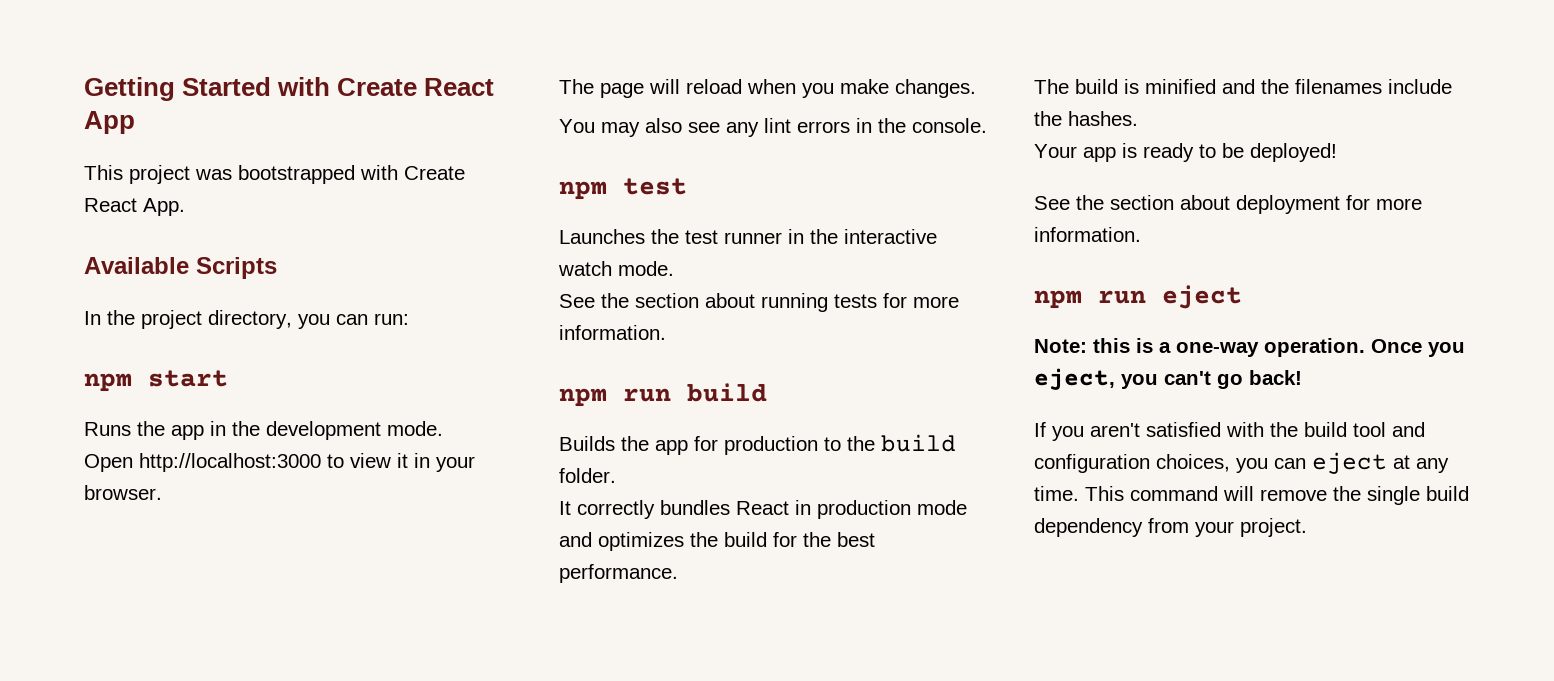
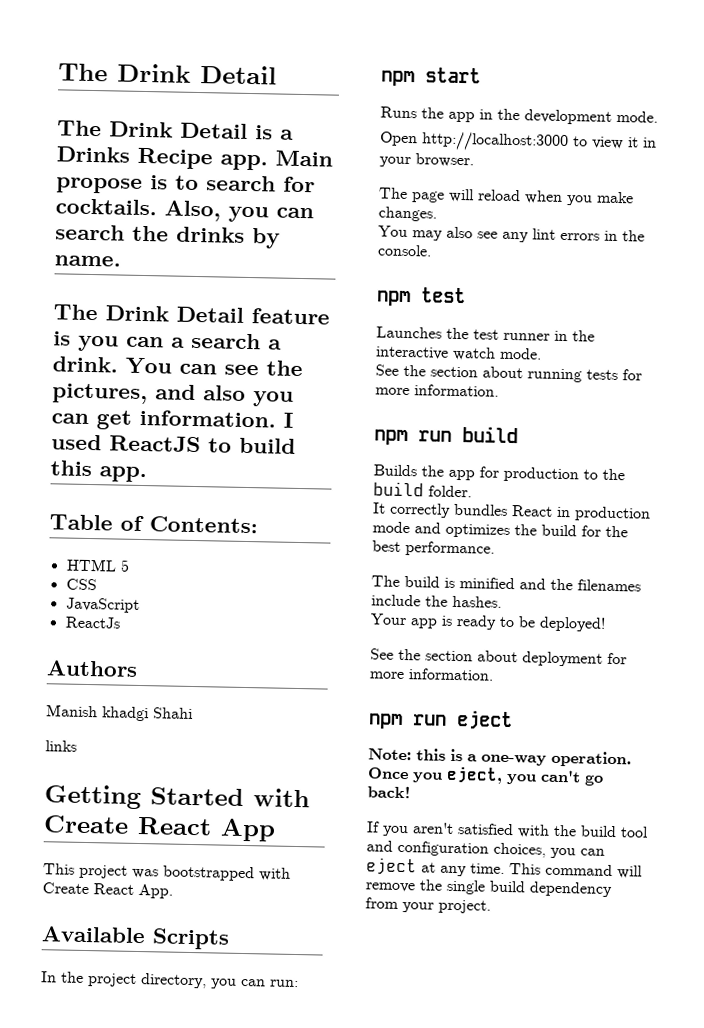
(84, 89) none -> [58,63,277,85] [57,120,294,140] [56,146,333,171] [56,175,315,194] [55,198,314,223] [55,224,280,249] [54,255,121,267] [53,304,330,325] [53,331,282,352] [52,356,303,377] [52,383,294,407] [51,409,294,430] [51,434,296,454] [50,460,147,483] [49,514,258,534] [65,558,130,572] [65,578,97,591] [65,597,140,613] [64,616,120,629] [46,660,138,677] [46,704,193,722] [45,740,77,752] The Drink Detail // The Drink Detail is a Drinks Recipe app. Main propose is to search for cocktails. Also, you can search the drinks by name. // The Drink Detail feature is you can a search a drink. You can see the pictures, and also you can get information. I used ReactJS to build this app. // Table of Contents: // HTML 5 // CSS // JavaScript // ReactJs // Authors // Manish khadgi Shahi // links //

